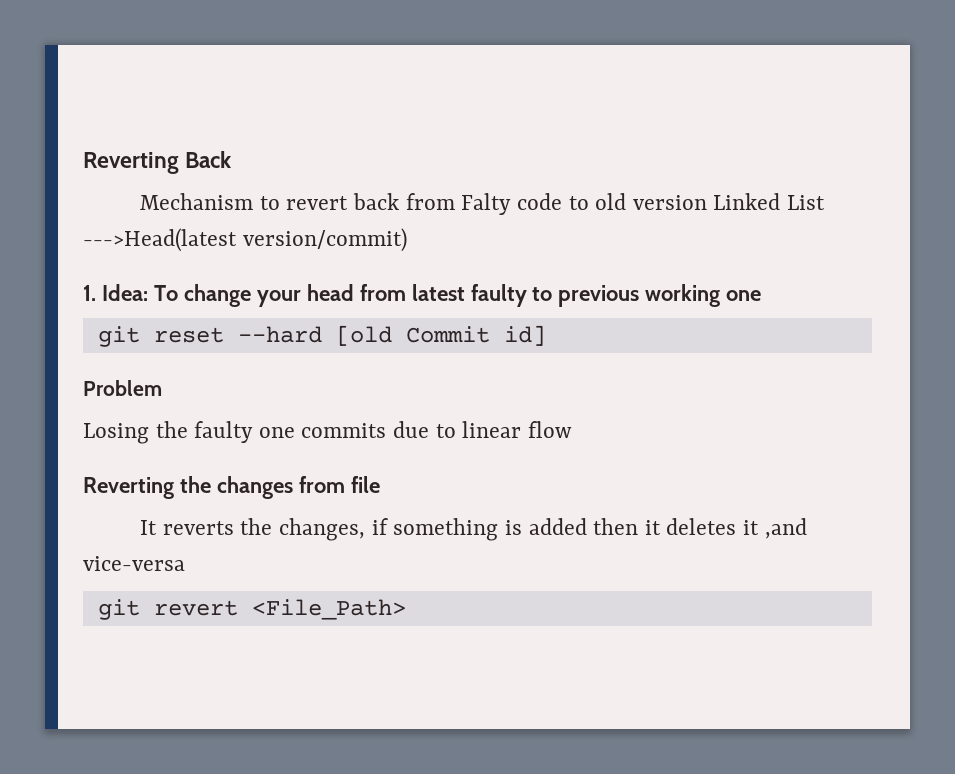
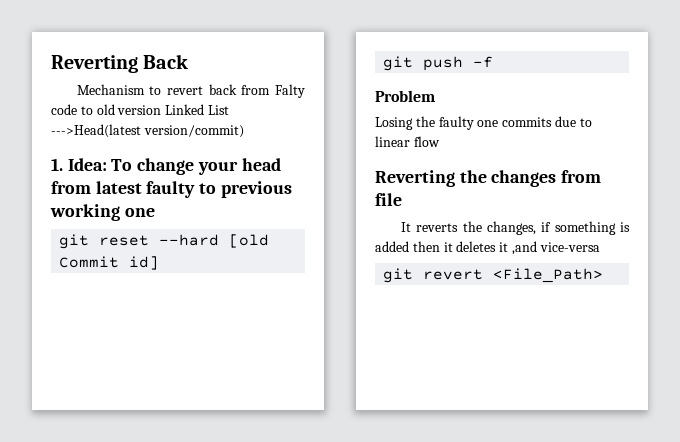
(546, 335) none -> [383,56,494,71] // git push -f

